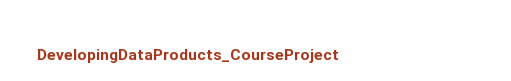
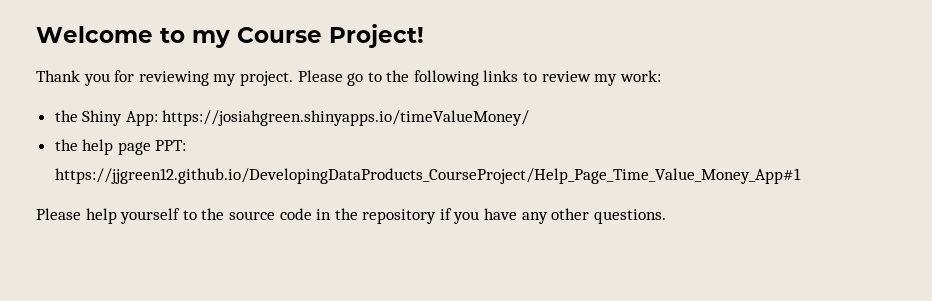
[37,49,339,63] DevelopingDataProducts_CourseProject -> [36,24,424,48] [36,70,661,86] [54,110,530,126] [54,139,187,155] [54,168,801,184] [36,208,666,224] Welcome to my Course Project! // Thank you for reviewing my project. Please go to the following links to review my work: // the Shiny App: https://josiahgreen.shinyapps.io/timeValueMoney/ // the help page PPT: https://jjgreen12.github.io/DevelopingDataProducts_CourseProject/Help_Page_Time_Value_Money_App#1 // Please help yourself to the source code in the repository if you have any other questions.

